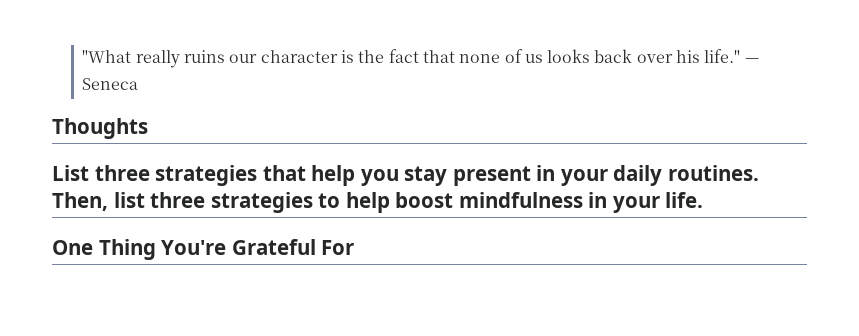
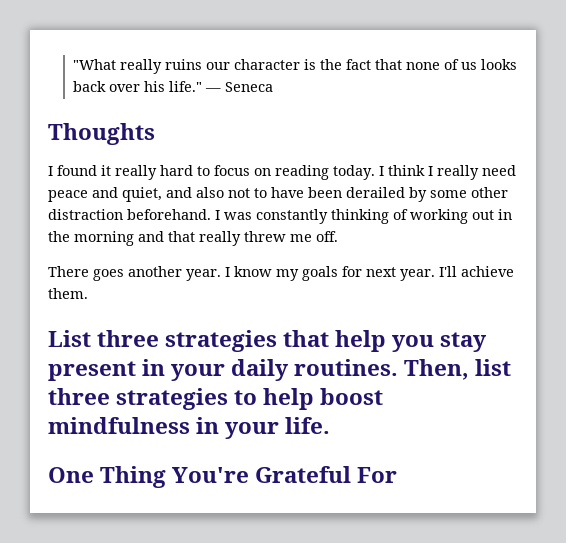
(148, 128) none -> [48,165,516,180] [48,187,508,202] [48,209,512,224] [48,231,338,246] [48,266,514,281] [48,288,88,299] // I found it really hard to focus on reading today. I think I really need peace and quiet, and also not to have been derailed by some other distraction beforehand. I was constantly thinking of working out in the morning and that really threw me off. // There goes another year. I know my goals for next year. I'll achieve them.

